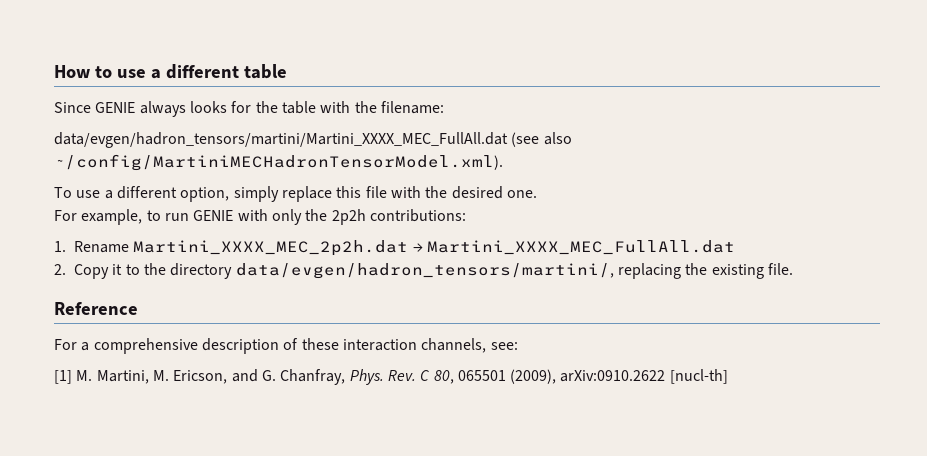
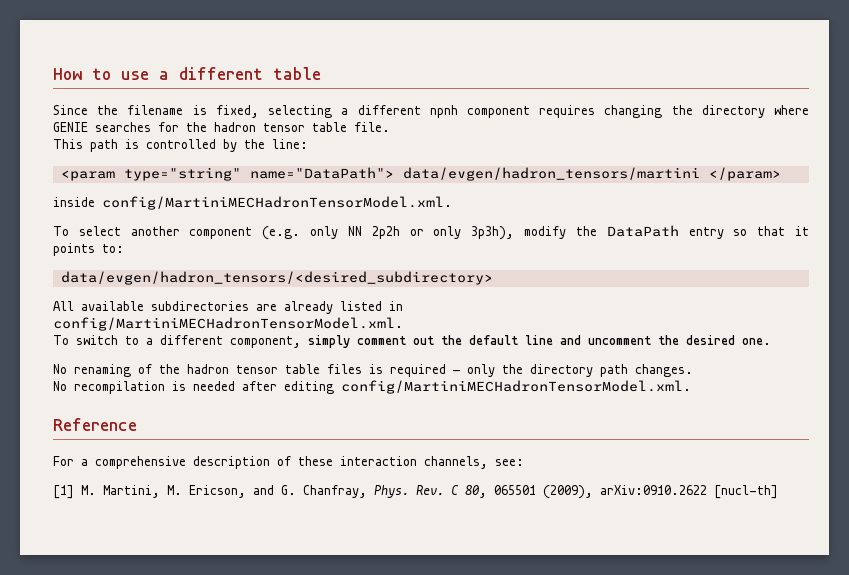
[95,101,444,117] [54,132,572,148] [54,154,503,171] [54,186,537,202] [54,209,466,225] [54,240,735,256] [54,263,793,279] GENIE always looks for the table with the filename: // data/evgen/hadron_tensors/martini/Martini_XXXX_MEC_FullAll.dat (see also ~/config/MartiniMECHadronTensorModel.xml). // To use a different option, simply replace this file with the desired one. // For example, to run GENIE with only the 2p2h contributions: // 1. Rename Martini_XXXX_MEC_2p2h.dat → Martini_XXXX_MEC_FullAll.dat // 2. Copy it to the directory data/evgen/hadron_tensors/martini/, replacing the existing file. -> [97,105,809,118] [53,122,390,132] [53,139,308,152] [60,167,781,181] [53,196,452,210] [53,225,810,240] [53,243,124,256] [60,271,493,285] [53,301,403,314] [53,317,403,331] [53,335,771,348] [53,364,693,377] [53,380,691,394] the filename is fixed, selecting a different npnh component requires changing the directory where GENIE searches for the hadron tensor table file. // This path is controlled by the line: // <param type="string" name="DataPath"> data/evgen/hadron_tensors/martini </param> // inside config/MartiniMECHadronTensorModel.xml. // To select another component (e.g. only NN 2p2h or only 3p3h), modify the DataPath entry so that it points to: // data/evgen/hadron_tensors/<desired_subdirectory> // All available subdirectories are already listed in // config/MartiniMECHadronTensorModel.xml. // To switch to a different component, simply comment out the default line and uncomment the desired one. // No renaming of the hadron tensor table files is required — only the directory path changes. // No recompilation is needed after editing config/MartiniMECHadronTensorModel.xml.

